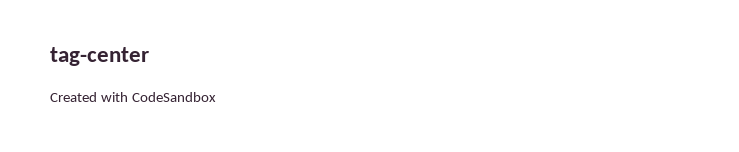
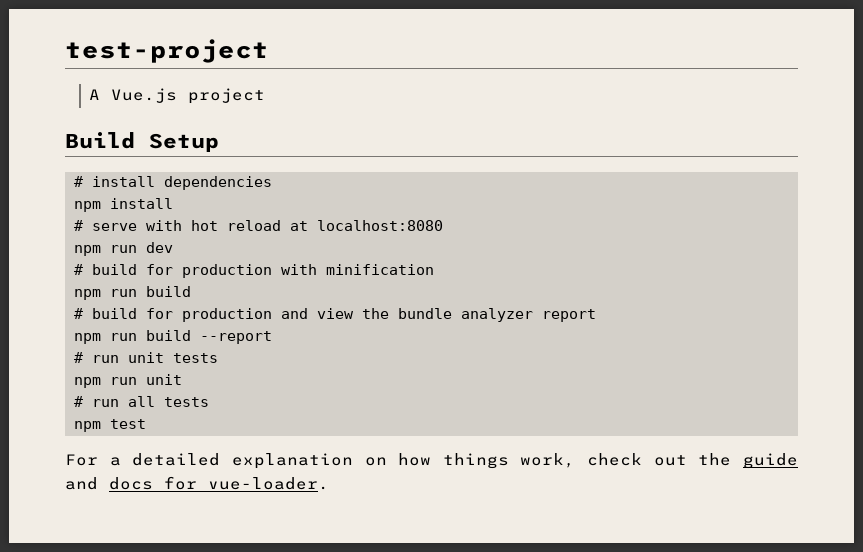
[50,47,149,66] [50,92,216,102] tag-center // Created with CodeSandbox -> [65,39,269,63] [89,88,266,104] [65,132,219,152] [74,176,272,190] [74,198,173,212] [74,220,443,231] [74,242,173,256] [74,264,434,278] [74,286,191,300] [74,308,596,322] [74,330,272,344] [74,352,218,363] [74,374,182,388] [74,396,209,407] [74,419,146,432] [65,453,798,469] [65,476,329,490] test-project // A Vue.js project // Build Setup // # install dependencies // npm install // # serve with hot reload at localhost:8080 // npm run dev // # build for production with minification // npm run build // # build for production and view the bundle analyzer report // npm run build --report // # run unit tests // npm run unit // # run all tests // npm test // For a detailed explanation on how things work, check out the guide and docs for vue-loader.

